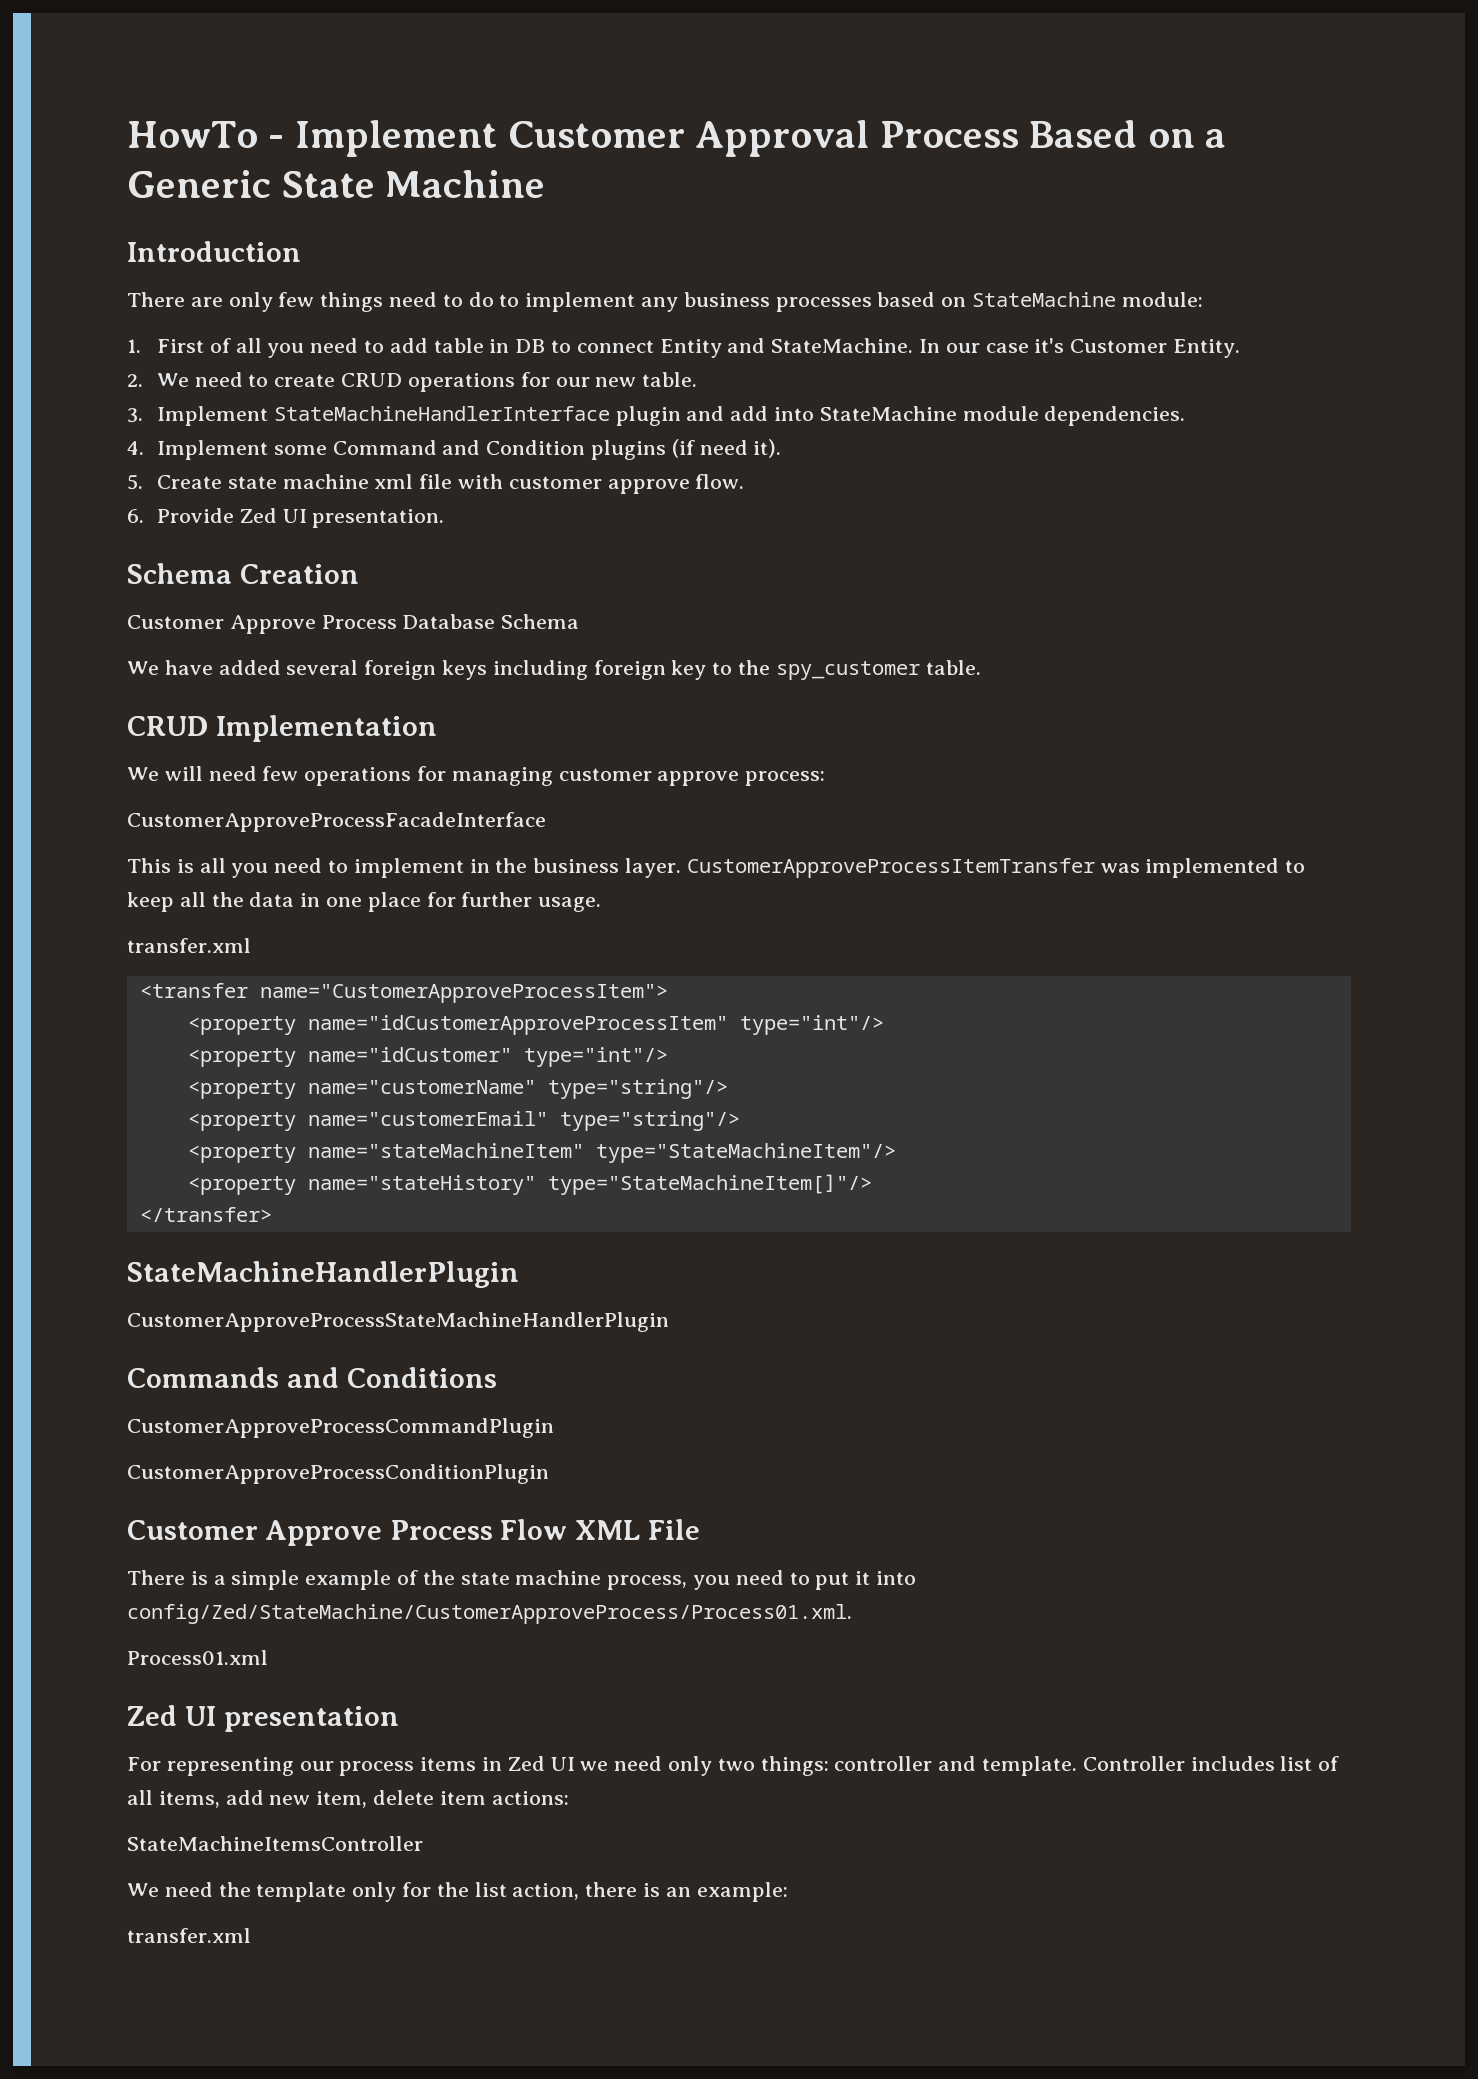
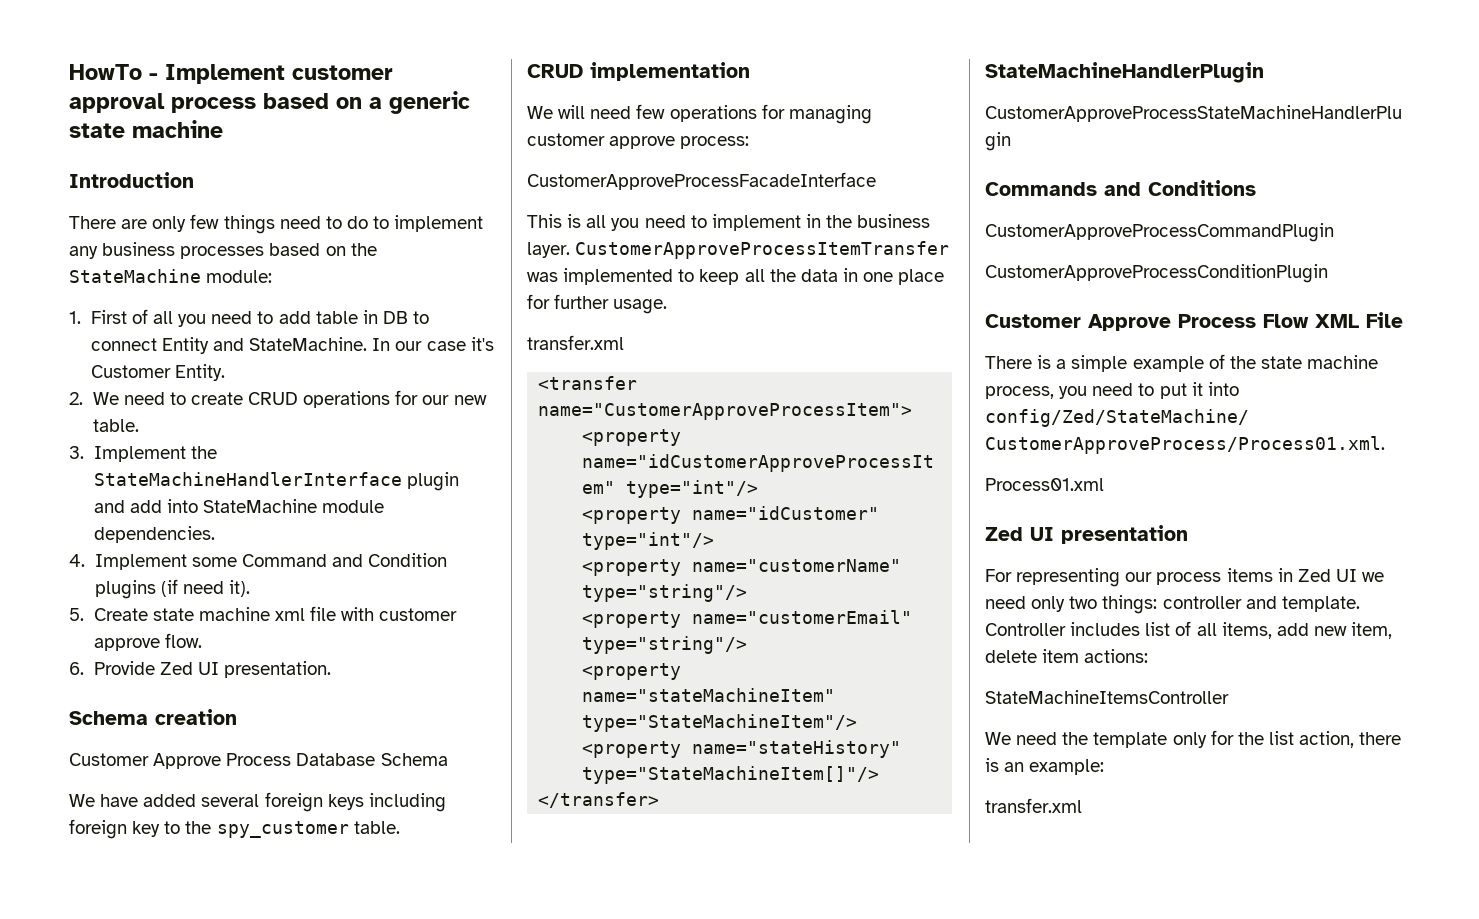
[507,120,1227,157] [127,170,546,198] Customer Approval Process Based on a Generic State Machine -> [292,65,393,80] [69,91,470,114] [69,120,223,138] customer approval process based on a generic state machine
(967, 302) none -> [350,243,377,256] the
(268, 416) none -> [190,446,217,459] the
[239,564,359,584] Creation -> [155,709,237,725] creation
[215,715,437,742] Implementation -> [590,62,750,81] implementation

